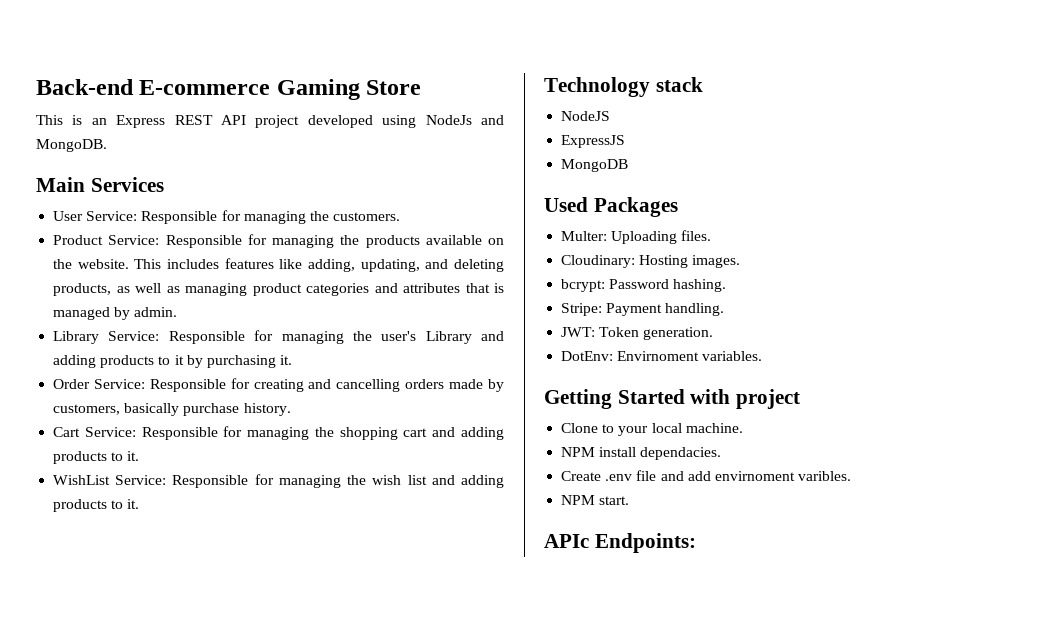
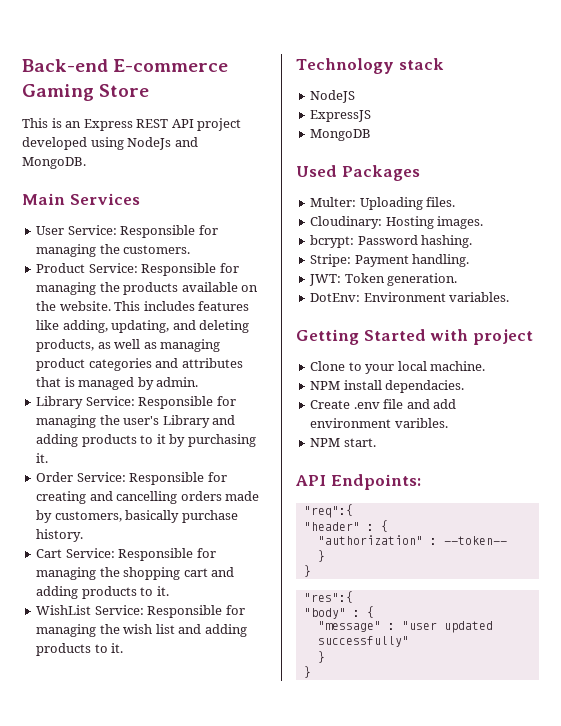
[617,351,700,361] Envirnoment -> [363,292,446,302] Environment
[714,471,795,481] envirnoment -> [310,418,392,428] environment
[544,534,589,548] APIc -> [295,475,326,486] API
(696, 543) none -> [303,504,353,518] [303,520,388,532] [317,535,507,545] [317,550,325,562] [303,565,311,577] [303,591,353,603] [303,606,374,619] [317,621,493,633] [317,636,409,647] [317,651,325,663] [303,666,311,678] // "req":{ // "header" : { // "authorization" : --token-- // } // } // "res":{ // "body" : { // "message" : "user updated successfully" // } // }

